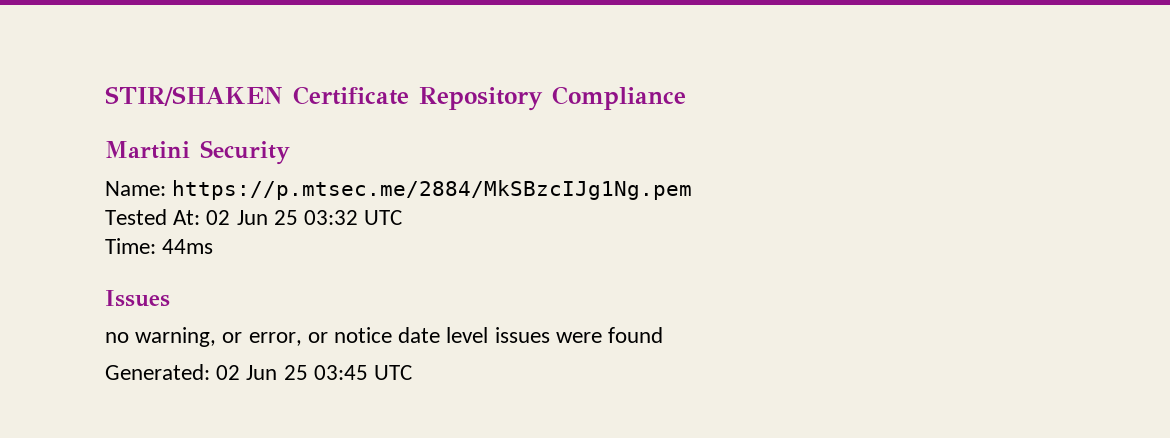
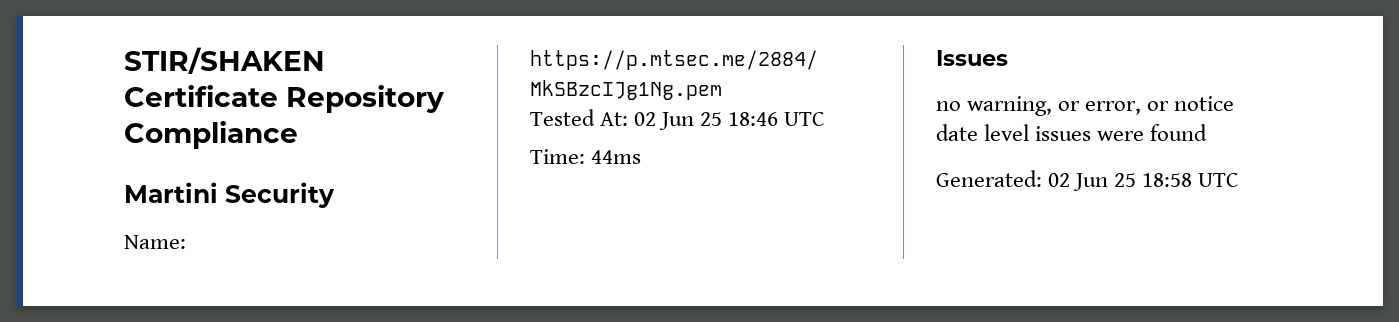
[304,210,359,225] 03:32 -> [728,112,779,126] 18:46
[313,365,368,380] 03:45 -> [1142,173,1193,187] 18:58

